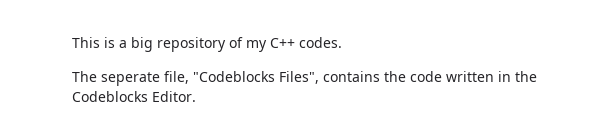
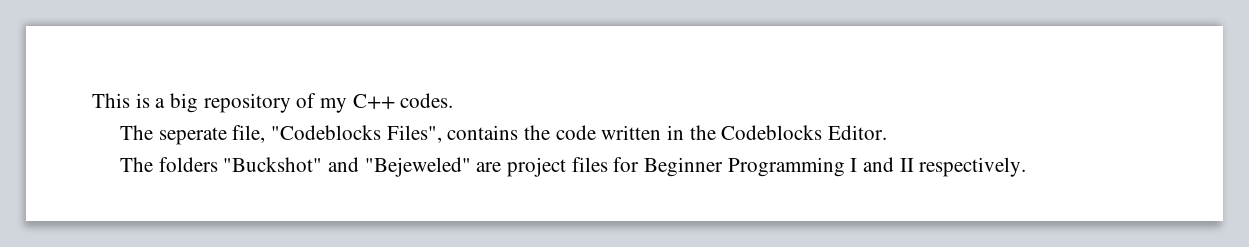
(196, 96) none -> [119,157,1027,177] // The folders "Buckshot" and "Bejeweled" are project files for Beginner Programming I and II respectively.

